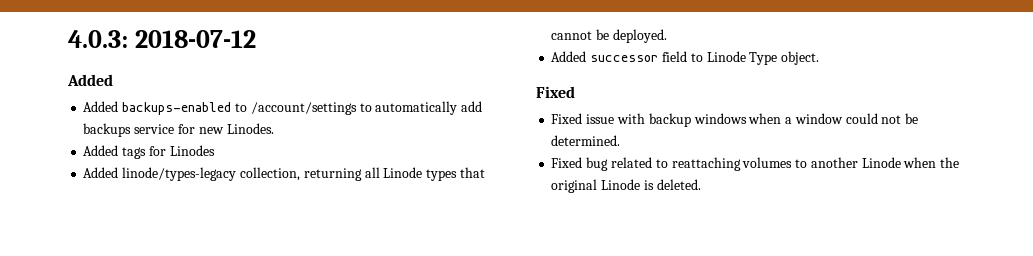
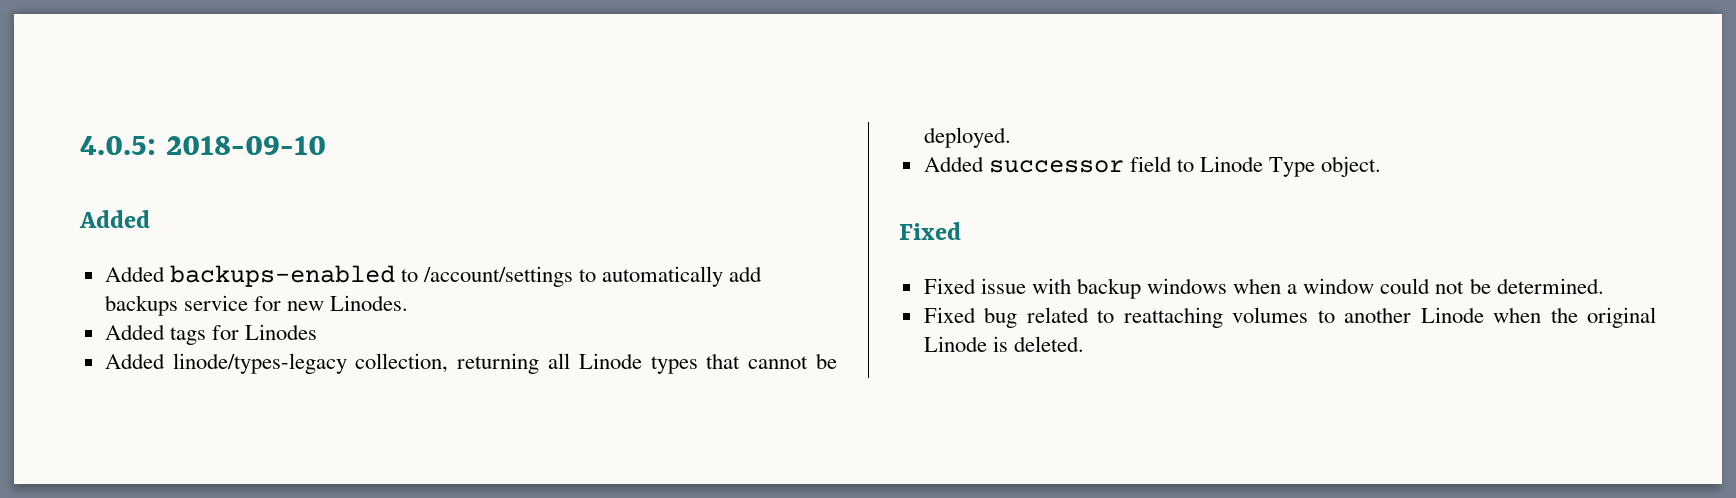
[68,30,256,48] 4.0.3: 2018-07-12 -> [80,136,326,155] 4.0.5: 2018-09-10

